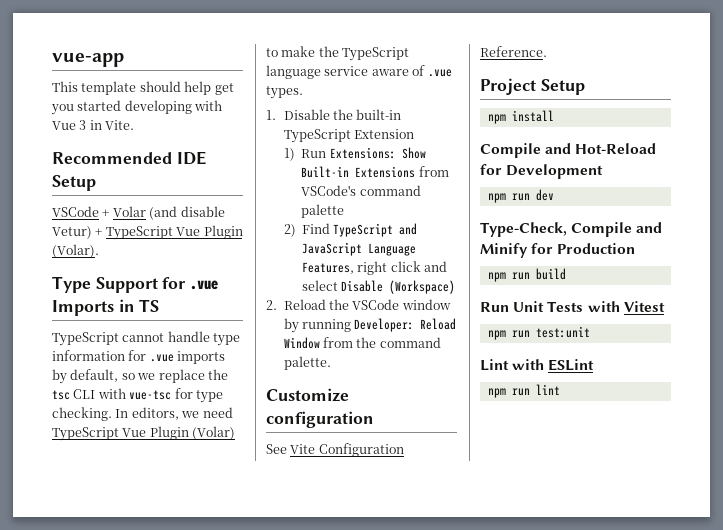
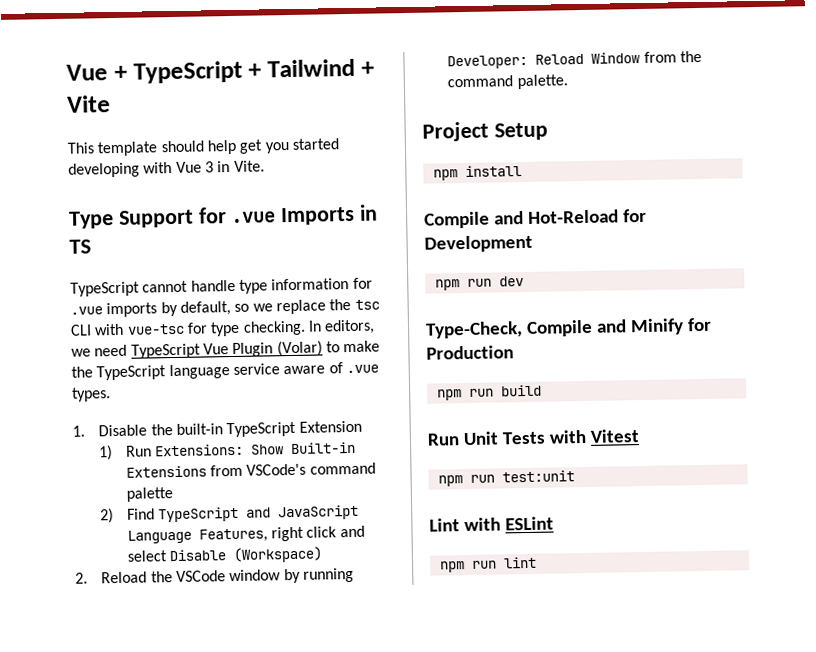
[52,53,124,67] vue-app -> [66,58,374,84] [67,95,111,113] Vue + TypeScript + Tailwind + Vite
[52,151,206,165] [52,175,96,191] [52,206,225,220] [52,225,243,240] [52,244,99,258] // Recommended IDE Setup // VSCode + Volar (and disable Vetur) + TypeScript Vue Plugin (Volar). -> (265, 166) none
[266,388,349,402] [266,411,374,428] [266,443,404,457] [480,46,547,57] // Customize configuration // See Vite Configuration Reference. -> (568, 82) none

